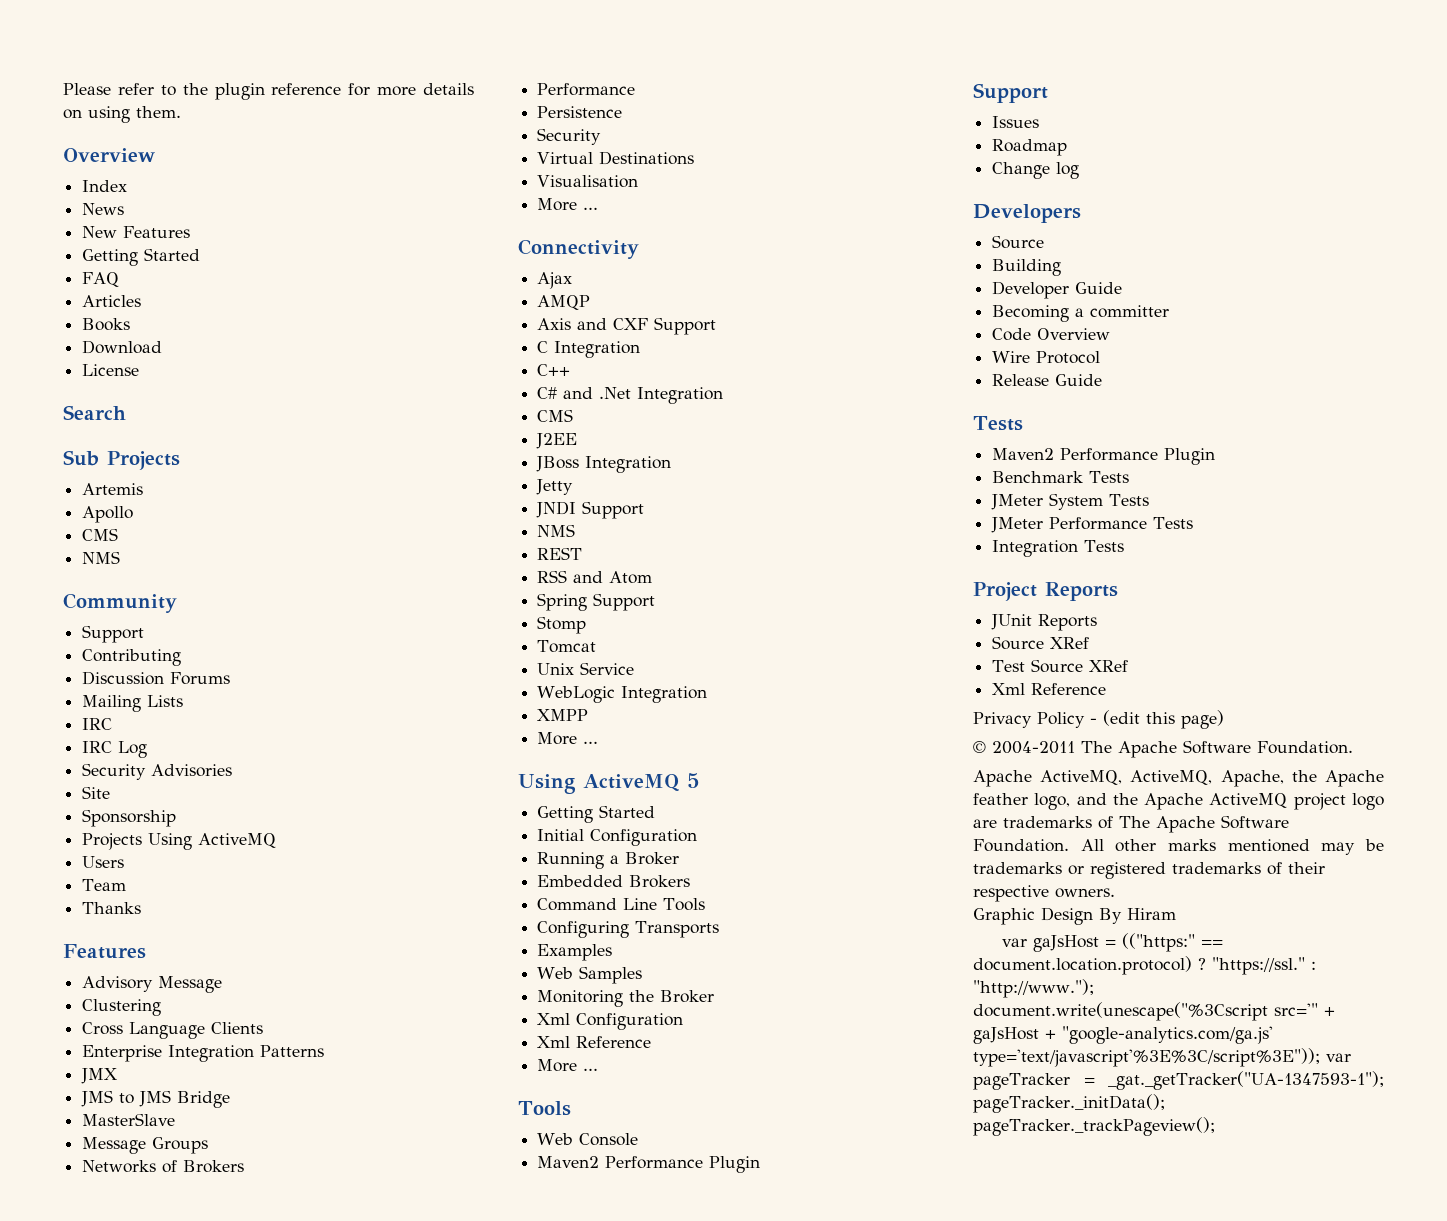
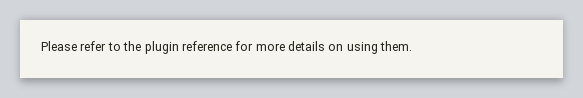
[63,148,155,162] [82,180,128,192] [82,203,125,215] [82,226,191,238] [82,248,201,266] [82,272,120,287] [82,295,142,307] [82,318,131,331] [82,340,163,354] [82,364,140,376] [63,405,126,420] [63,450,180,470] [82,483,144,495] [82,506,134,523] [82,528,119,541] [82,551,121,564] [63,593,177,613] [82,625,145,643] [82,649,182,666] [82,671,231,685] [82,695,184,712] [82,718,113,730] [82,741,148,758] [82,763,233,780] [82,786,111,799] [82,809,177,827] [82,833,277,850] [82,856,125,868] [82,879,127,891] [82,902,142,914] [63,944,146,959] [82,976,223,993] [82,999,162,1016] [82,1022,264,1039] [82,1045,325,1062] [81,1068,119,1084] [81,1090,231,1108] [82,1113,176,1126] [82,1137,209,1154] [82,1160,245,1173] [537,83,636,96] [537,106,623,118] [537,128,602,145] [537,151,695,165] [537,175,639,188] [537,198,599,211] [518,239,639,259] [537,272,573,289] [537,295,591,310] [537,317,717,335] [537,341,641,358] [537,364,571,376] [537,387,724,404] [537,409,574,422] [536,433,578,449] [536,456,672,473] [536,479,574,495] [536,501,645,519] [537,524,576,537] [537,547,583,560] [537,570,653,584] [537,593,656,611] [537,616,587,634] [537,640,597,653] [537,662,635,675] [537,686,708,703] [537,709,589,721] [537,732,599,745] [518,773,699,794] [537,805,656,823] [537,829,698,846] [537,852,680,869] [537,875,691,888] [537,898,706,911] [537,921,720,938] [537,944,613,961] [537,966,643,984] [537,990,715,1007] [537,1013,684,1030] [537,1036,652,1048] [537,1059,599,1072] [518,1101,571,1116] [537,1133,639,1146] [537,1156,761,1173] [973,83,1048,103] [992,116,1040,128] [992,139,1068,156] [992,162,1080,179] [973,204,1081,223] [992,235,1045,249] [992,259,1062,276] [992,281,1123,299] [992,305,1170,322] [992,328,1111,341] [992,351,1101,364] [992,374,1103,386] [973,416,1023,431] [992,448,1216,465] [992,471,1130,483] [991,493,1150,510] [991,517,1194,533] [992,540,1125,557] [973,582,1118,601] [991,614,1098,631] [992,636,1090,650] [992,659,1129,673] [992,683,1107,695] [973,710,1224,729] [973,740,1353,758] [973,770,1384,787] [973,793,1384,810] [973,815,1289,833] [973,839,1384,855] [973,862,1325,879] [973,885,1115,902] [973,907,1176,925] [1002,933,1224,952] [973,956,1316,975] [973,979,1094,998] [973,1002,1335,1021] [973,1026,1273,1044] [973,1048,1351,1067] [973,1071,1385,1090] [973,1094,1165,1113] [973,1117,1215,1136] // Overview // Index // News // New Features // Getting Started // FAQ // Articles // Books // Download // License // Search // Sub Projects // Artemis // Apollo // CMS // NMS // Community // Support // Contributing // Discussion Forums // Mailing Lists // IRC // IRC Log // Security Advisories // Site // Sponsorship // Projects Using ActiveMQ // Users // Team // Thanks // Features // Advisory Message // Clustering // Cross Language Clients // Enterprise Integration Patterns // JMX // JMS to JMS Bridge // MasterSlave // Message Groups // Networks of Brokers // Performance // Persistence // Security // Virtual Destinations // Visualisation // More ... // Connectivity // Ajax // AMQP // Axis and CXF Support // C Integration // C++ // C# and .Net Integration // CMS // J2EE // JBoss Integration // Jetty // JNDI Support // NMS // REST // RSS and Atom // Spring Support // Stomp // Tomcat // Unix Service // WebLogic Integration // XMPP // More ... // Using ActiveMQ 5 // Getting Started // Initial Configuration // Running a Broker // Embedded Brokers // Command Line Tools // Configuring Transports // Examples // Web Samples // Monitoring the Broker // Xml Configuration // Xml Reference // More ... // Tools // Web Console // Maven2 Performance Plugin // Support // Issues // Roadmap // Change log // Developers // Source // Building // Developer Guide // Becoming a committer // Code Overview // Wire Protocol // Release Guide // Tests // Maven2 Performance Plugin // Benchmark Tests // JMeter System Tests // JMeter Performance Tests // Integration Tests // Project Reports // JUnit Reports // Source XRef // Test Source XRef // Xml Reference // Privacy Policy - (edit this page) // © 2004-2011 The Apache Software Foundation. // Apache ActiveMQ, ActiveMQ, Apache, the Apache feather logo, and the Apache ActiveMQ project logo are trademarks of The Apache Software Foundation. All other marks mentioned may be trademarks or registered trademarks of their respective owners. // Graphic Design By Hiram // var gaJsHost = (("https:" == document.location.protocol) ? "https://ssl." : "http://www."); document.write(unescape("%3Cscript src='" + gaJsHost + "google-analytics.com/ga.js' type='text/javascript'%3E%3C/script%3E")); var pageTracker = _gat._getTracker("UA-1347593-1"); pageTracker._initData(); pageTracker._trackPageview(); -> (413, 46) none

